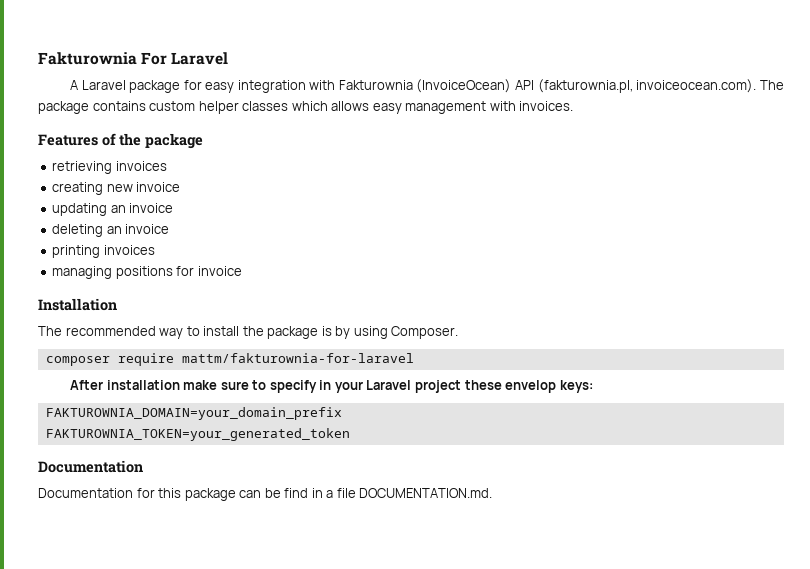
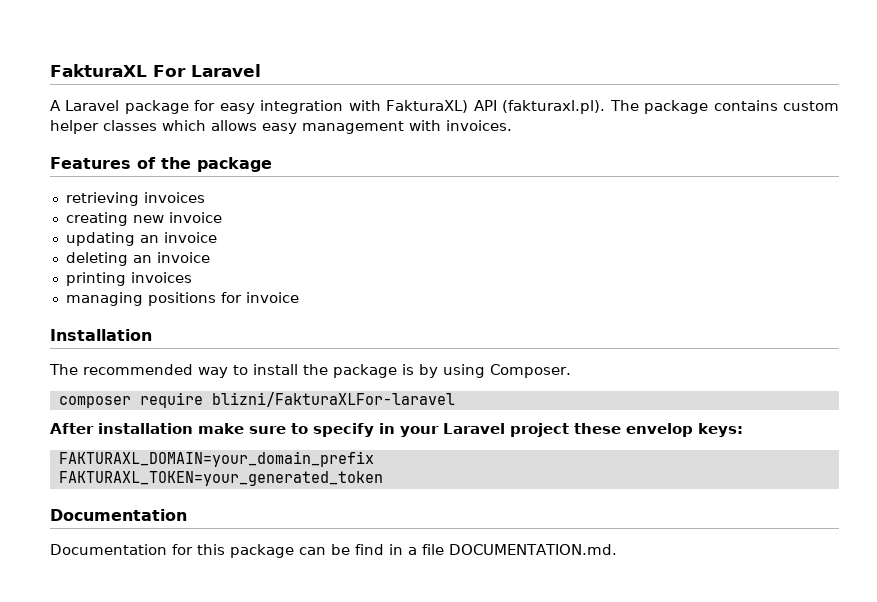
[38,52,137,65] Fakturownia -> [50,64,147,77] FakturaXL
[338,79,757,93] Fakturownia (InvoiceOcean) API (fakturownia.pl, invoiceocean.com). -> [386,100,606,114] FakturaXL) API (fakturaxl.pl).
[181,353,414,363] mattm/fakturownia-for-laravel -> [211,392,455,407] blizni/FakturaXLFor-laravel
[45,407,342,420] [45,428,350,441] FAKTUROWNIA_DOMAIN=your_domain_prefix // FAKTUROWNIA_TOKEN=your_generated_token -> [58,451,374,467] [58,471,383,486] FAKTURAXL_DOMAIN=your_domain_prefix // FAKTURAXL_TOKEN=your_generated_token

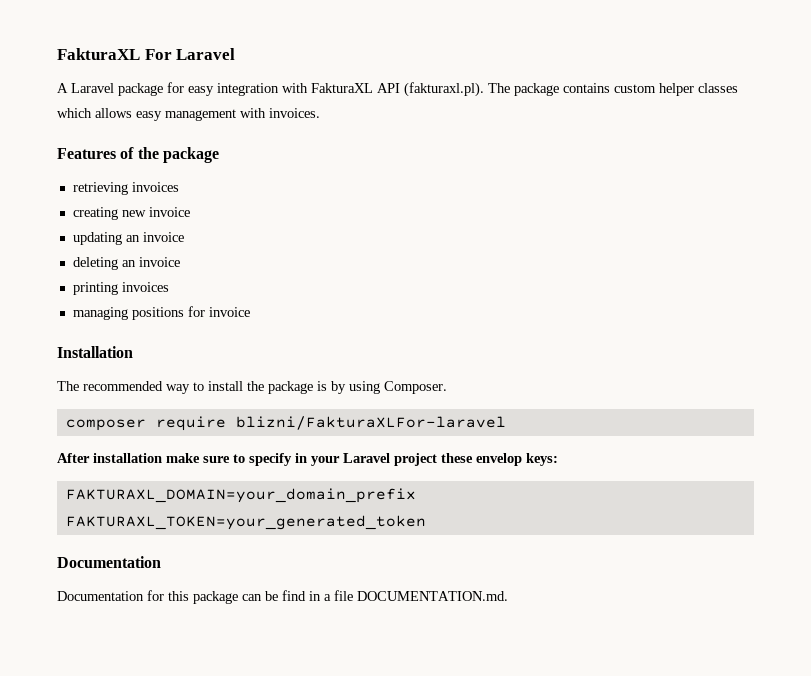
[386,100,469,113] FakturaXL) -> [311,83,373,93] FakturaXL

